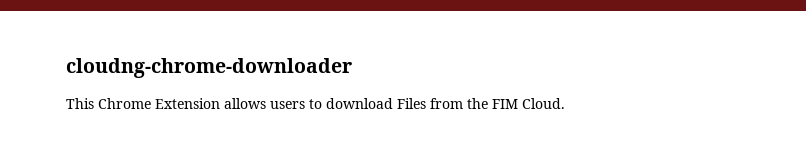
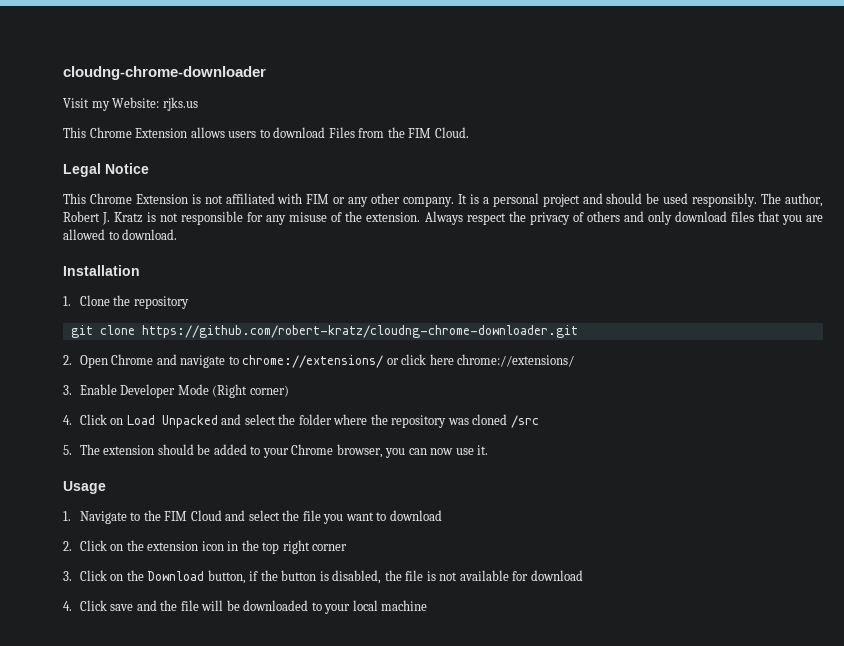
(352, 68) none -> [63,97,198,111] // Visit my Website: rjks.us
(565, 103) none -> [63,163,149,177] [63,193,824,207] [63,211,823,225] [63,229,178,240] [63,265,140,276] [63,295,189,309] [70,325,578,338] [63,354,575,368] [63,384,289,398] [63,414,539,428] [63,444,489,458] [63,481,106,494] [63,510,442,524] [63,540,348,554] [63,570,583,584] [63,600,428,614] // Legal Notice // This Chrome Extension is not affiliated with FIM or any other company. It is a personal project and should be used responsibly. The author, Robert J. Kratz is not responsible for any misuse of the extension. Always respect the privacy of others and only download files that you are allowed to download. // Installation // 1. Clone the repository // git clone https://github.com/robert-kratz/cloudng-chrome-downloader.git // 2. Open Chrome and navigate to chrome://extensions/ or click here chrome://extensions/ // 3. Enable Developer Mode (Right corner) // 4. Click on Load Unpacked and select the folder where the repository was cloned /src // 5. The extension should be added to your Chrome browser, you can now use it. // Usage // 1. Navigate to the FIM Cloud and select the file you want to download // 2. Click on the extension icon in the top right corner // 3. Click on the Download button, if the button is disabled, the file is not available for download // 4. Click save and the file will be downloaded to your local machine

